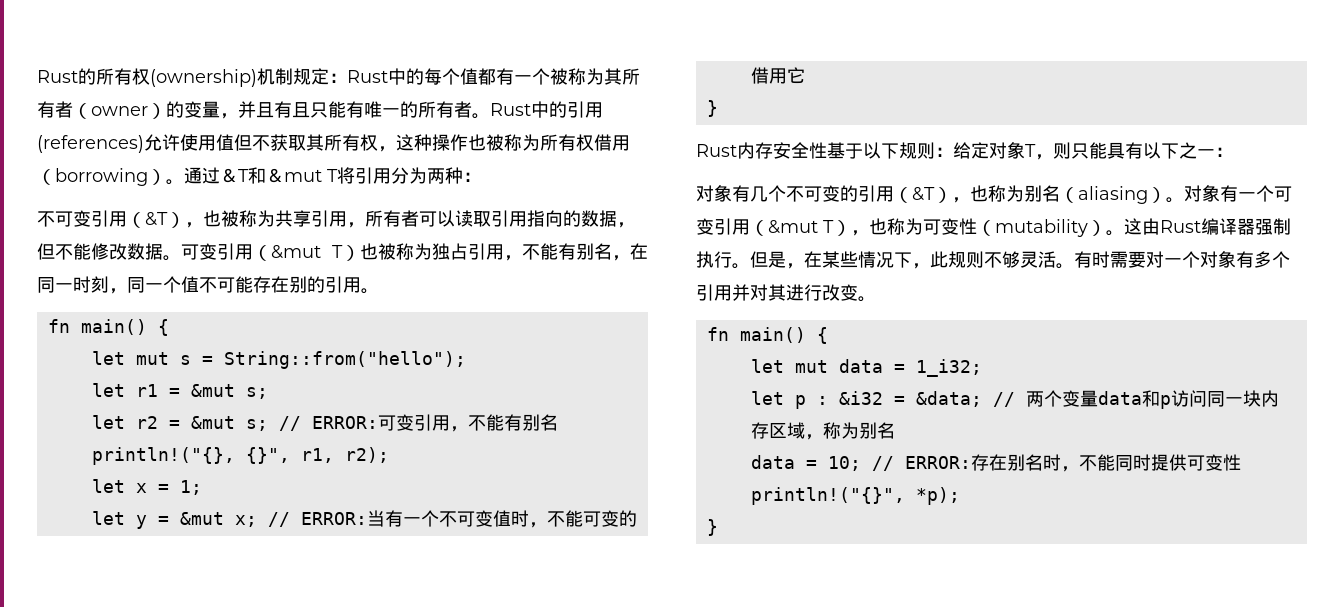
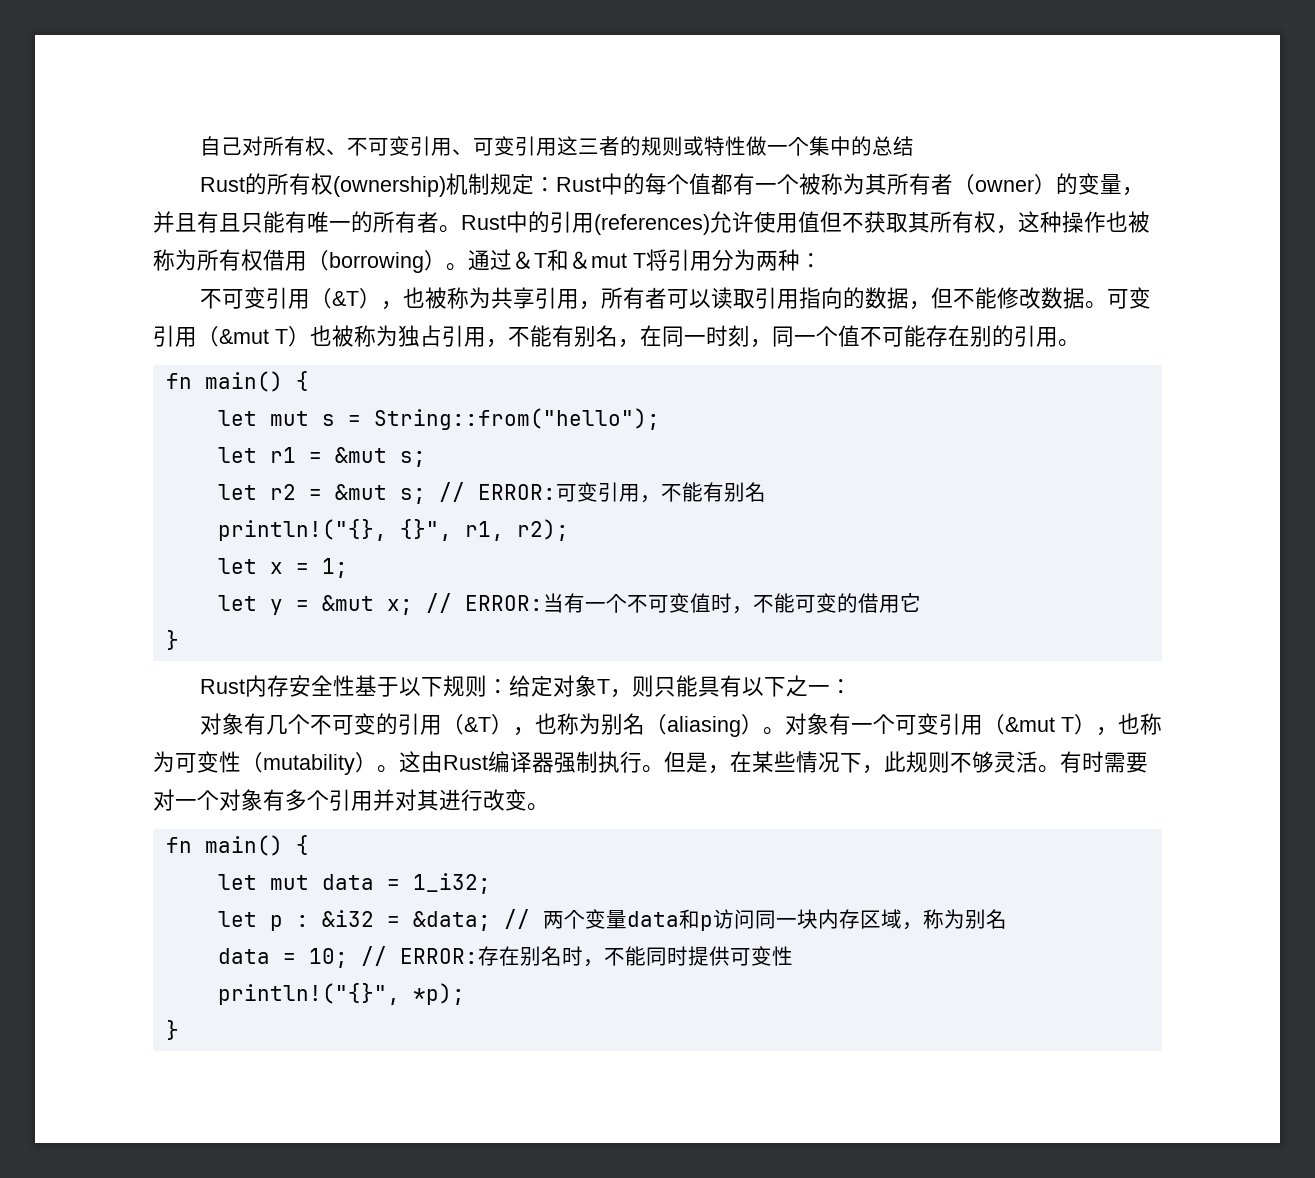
(37, 76) none -> [199,136,914,156] 自己对所有权、不可变引用、可变引用这三者的规则或特性做一个集中的总结 //

